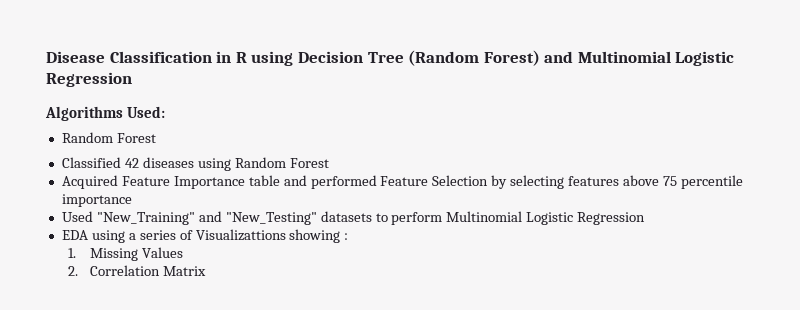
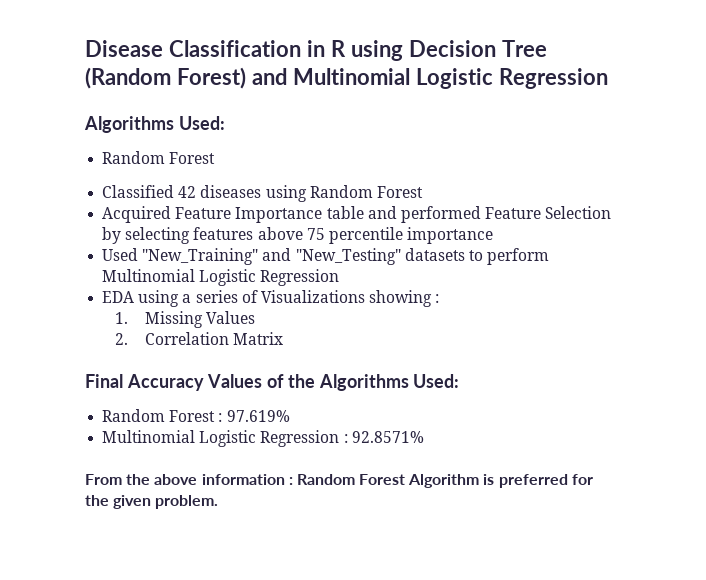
[195,229,286,241] Visualizattions -> [260,290,365,303] Visualizations
(206, 271) none -> [85,374,460,391] [102,409,290,422] [102,430,424,447] [85,474,593,488] [85,495,219,509] // Final Accuracy Values of the Algorithms Used: // Random Forest : 97.619% // Multinomial Logistic Regression : 92.8571% // From the above information : Random Forest Algorithm is preferred for the given problem.

